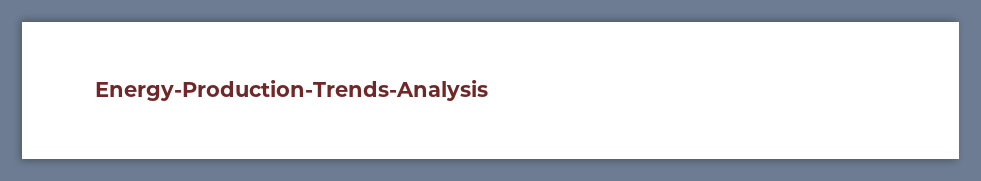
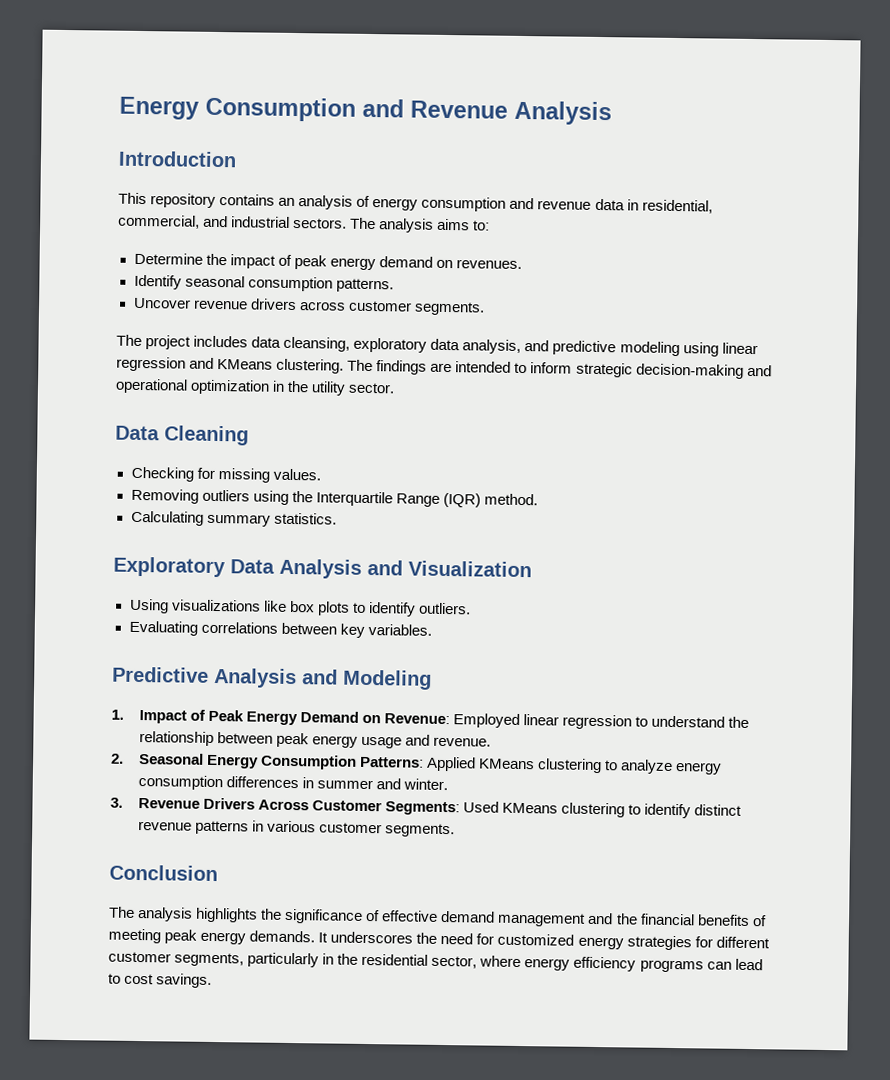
[95,80,488,101] Energy-Production-Trends-Analysis -> [119,96,612,126] [118,150,237,168] [118,192,713,214] [118,214,491,233] [133,252,522,271] [133,274,394,293] [133,297,485,316] [116,334,758,357] [116,356,772,379] [115,378,396,396] [115,425,249,446] [130,466,321,483] [130,488,538,508] [130,510,337,527] [113,556,532,579] [129,598,471,617] [128,620,432,638] [112,666,432,690] [111,709,750,730] [138,731,491,749] [111,753,722,775] [137,775,448,791] [110,797,743,819] [137,820,455,838] [109,864,218,882] [109,906,767,927] [108,928,770,951] [108,951,763,973] [108,973,213,988] Energy Consumption and Revenue Analysis // Introduction // This repository contains an analysis of energy consumption and revenue data in residential, commercial, and industrial sectors. The analysis aims to: // Determine the impact of peak energy demand on revenues. // Identify seasonal consumption patterns. // Uncover revenue drivers across customer segments. // The project includes data cleansing, exploratory data analysis, and predictive modeling using linear regression and KMeans clustering. The findings are intended to inform strategic decision-making and operational optimization in the utility sector. // Data Cleaning // Checking for missing values. // Removing outliers using the Interquartile Range (IQR) method. // Calculating summary statistics. // Exploratory Data Analysis and Visualization // Using visualizations like box plots to identify outliers. // Evaluating correlations between key variables. // Predictive Analysis and Modeling // 1. Impact of Peak Energy Demand on Revenue: Employed linear regression to understand the relationship between peak energy usage and revenue. // 2. Seasonal Energy Consumption Patterns: Applied KMeans clustering to analyze energy consumption differences in summer and winter. // 3. Revenue Drivers Across Customer Segments: Used KMeans clustering to identify distinct revenue patterns in various customer segments. // Conclusion // The analysis highlights the significance of effective demand management and the financial benefits of meeting peak energy demands. It underscores the need for customized energy strategies for different customer segments, particularly in the residential sector, where energy efficiency programs can lead to cost savings.

